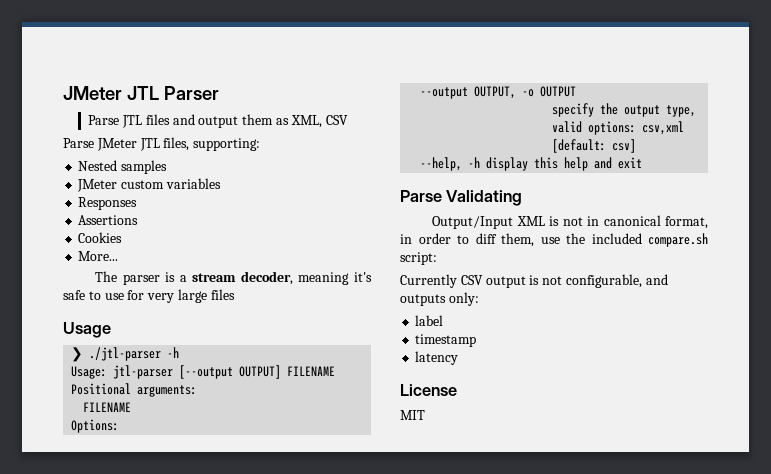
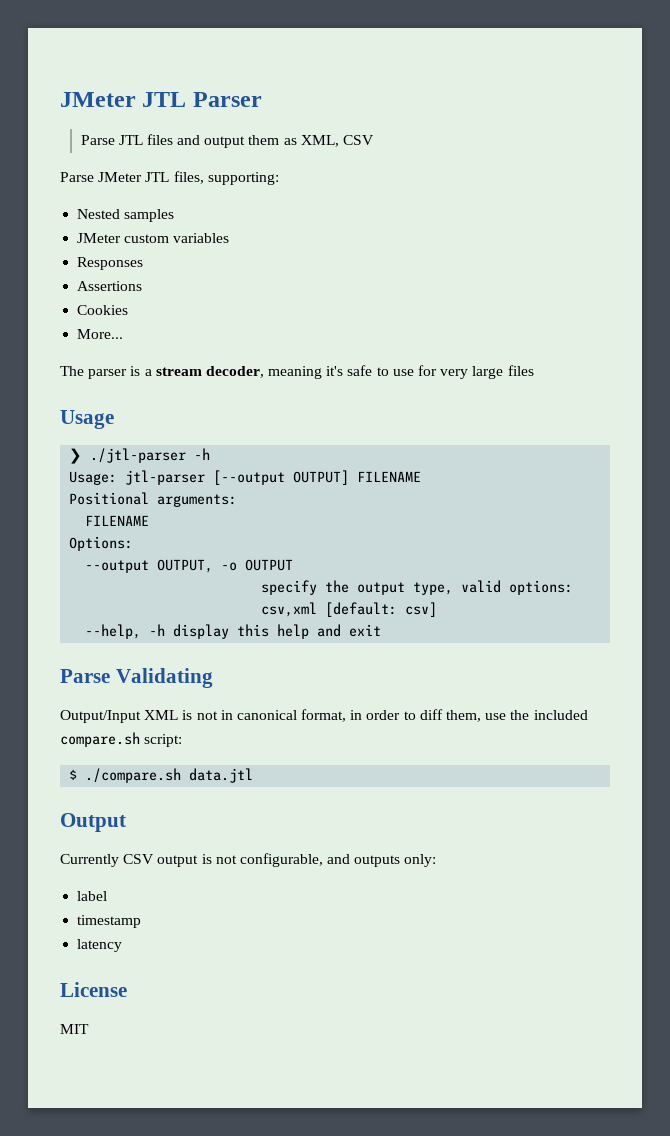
(437, 258) none -> [69,768,254,783] [60,813,126,832] // $ ./compare.sh data.jtl // Output

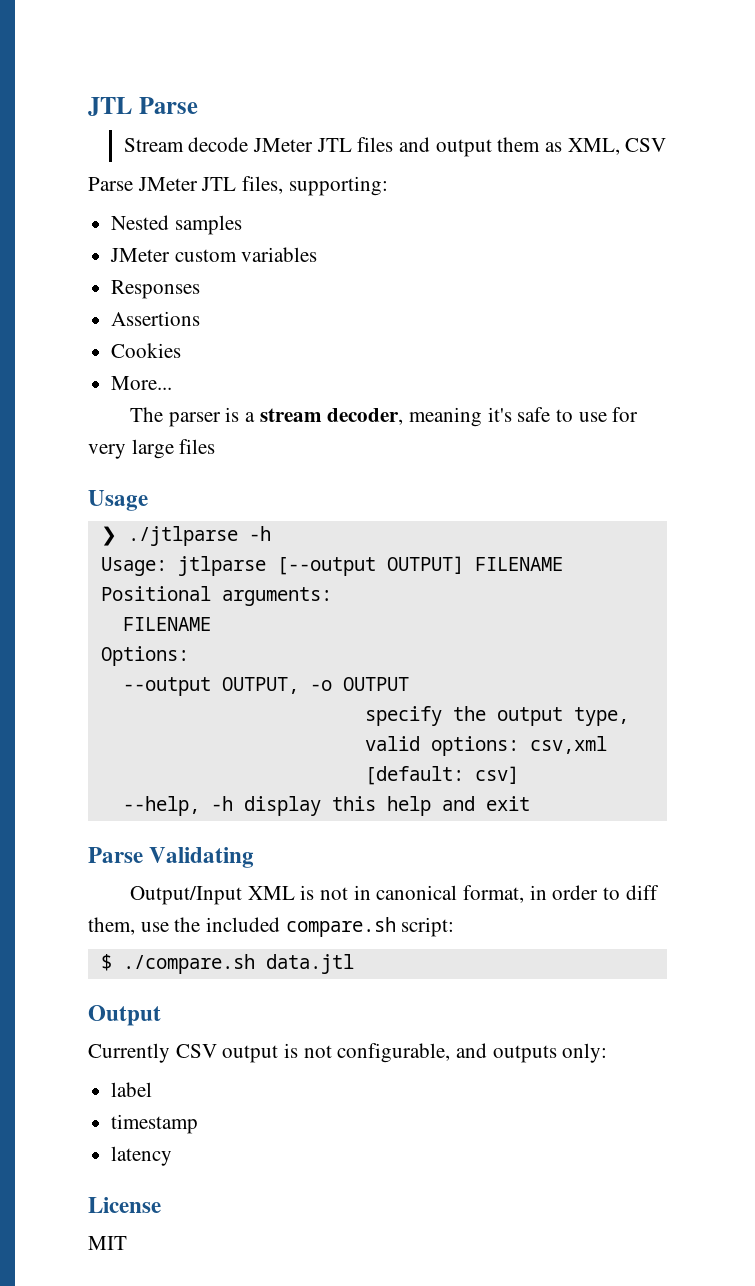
[60,92,262,107] [80,135,115,145] JMeter JTL Parser // Parse -> [88,97,198,116] [123,137,313,152] JTL Parse // Stream decode JMeter
[90,448,187,463] ./jtl-parser -> [127,526,238,546] ./jtlparse
[125,470,206,485] jtl-parser -> [177,556,266,576] jtlparse

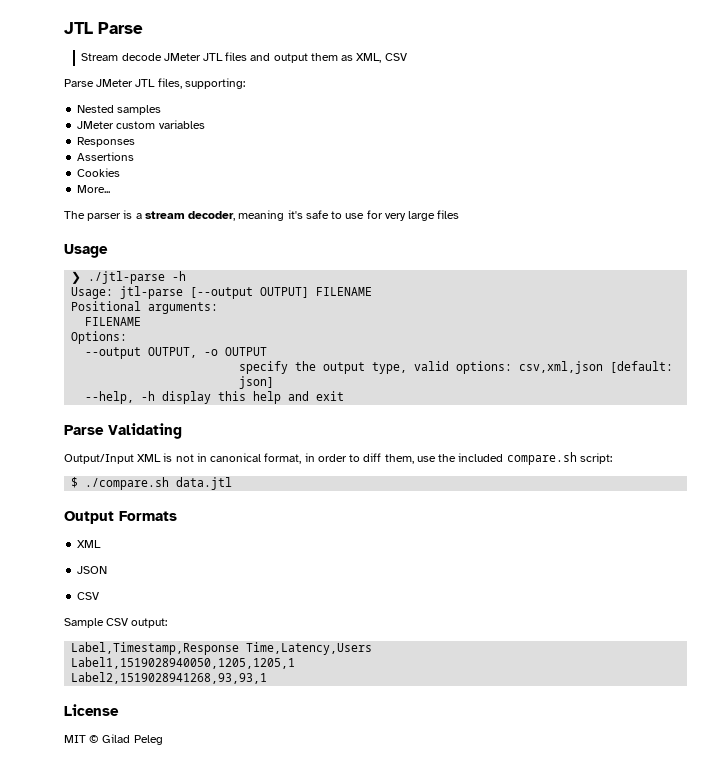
[127,526,238,546] ./jtlparse -> [88,271,166,284] ./jtl-parse
[177,556,266,576] jtlparse -> [120,286,184,299] jtl-parse
[529,736,607,754] [364,766,519,785] csv,xml [default: csv] -> [519,361,674,374] [239,376,275,389] csv,xml,json [default: json]
[88,1043,608,1063] [111,1082,153,1097] [111,1114,199,1134] [111,1146,173,1166] // Currently CSV output is not configurable, and outputs only: // label // timestamp // latency -> [119,511,177,521] [77,540,102,548] [77,566,108,574] [77,592,100,600] [64,618,168,628] [71,642,373,655] [71,657,296,669] [71,672,268,684] Formats // XML // JSON // CSV // Sample CSV output: // Label,Timestamp,Response Time,Latency,Users // Label1,1519028940050,1205,1205,1 // Label2,1519028941268,93,93,1
(127, 1243) none -> [89,734,163,745] © Gilad Peleg

